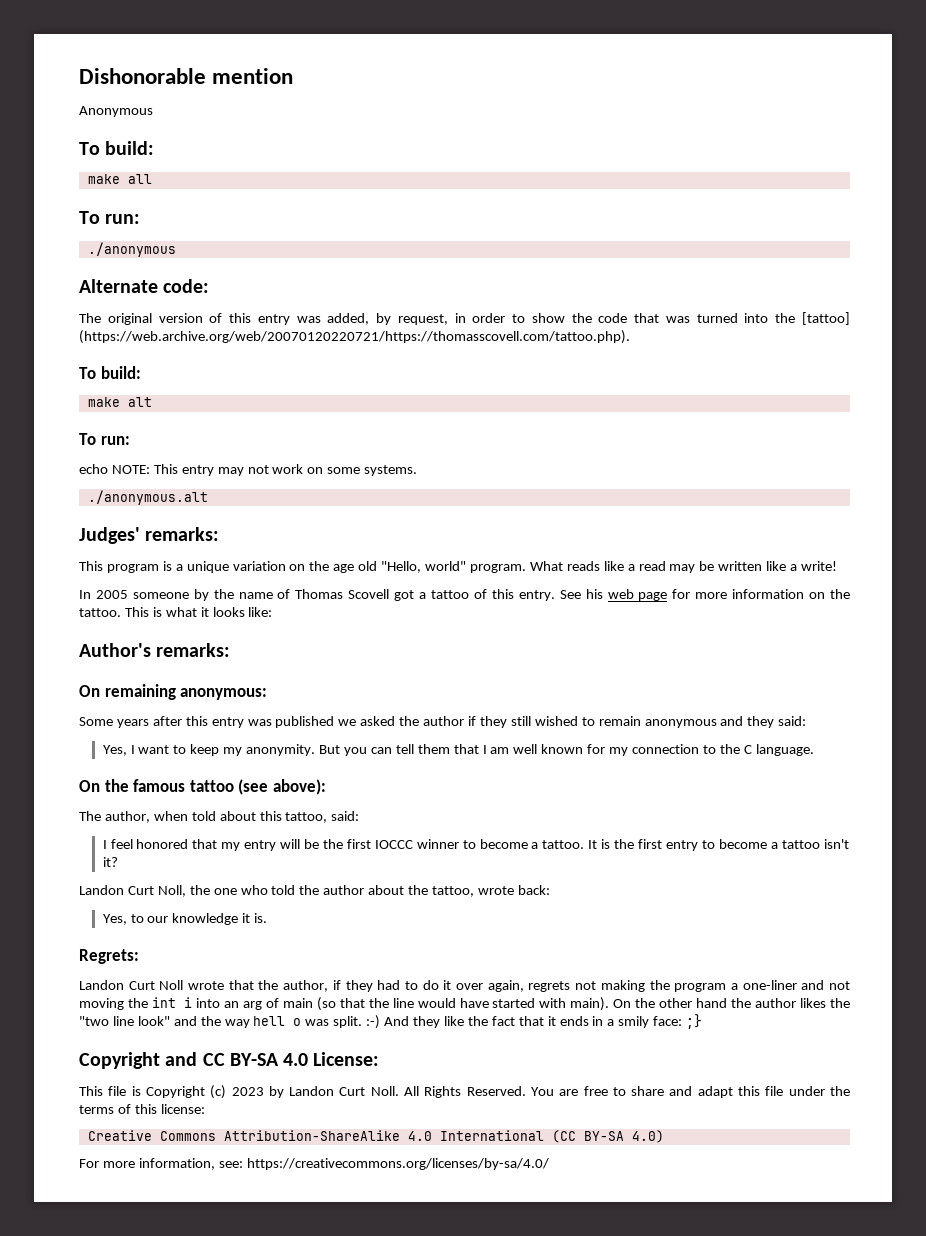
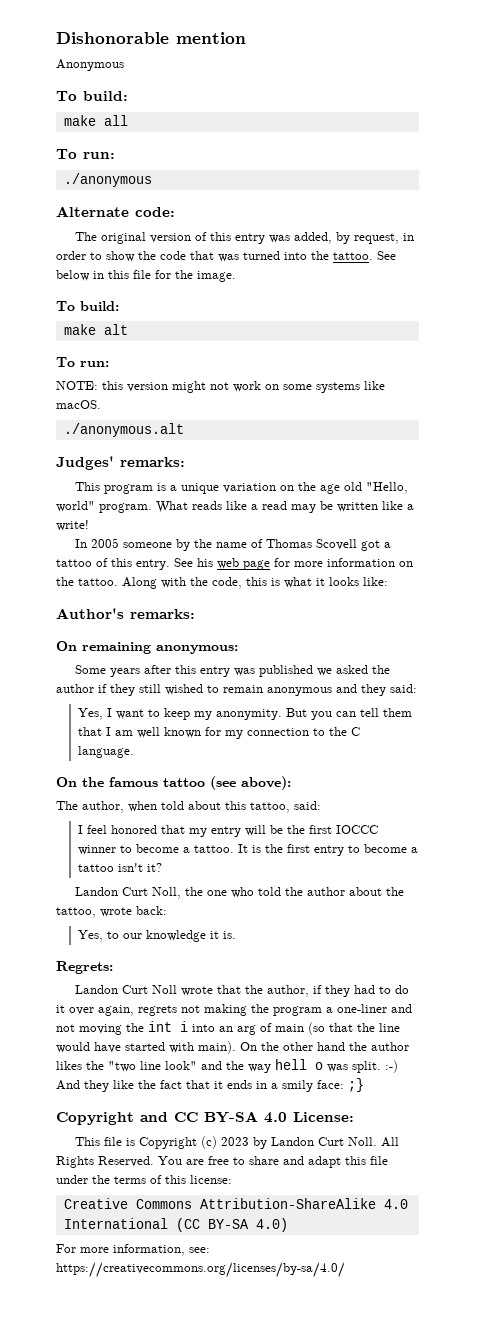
[802,312,851,325] [79,330,630,344] [tattoo] (https://web.archive.org/web/20070120220721/https://thomasscovell.com/tattoo.php). -> [333,251,396,260] [56,270,236,282] tattoo. See below in this file for the image.
[79,464,244,476] echo NOTE: This entry may -> [56,381,206,393] NOTE: this version might
[364,465,418,476] systems. -> [316,381,385,393] [56,400,101,409] systems like macOS.
[124,607,149,617] This -> [122,577,267,589] Along with the code, this

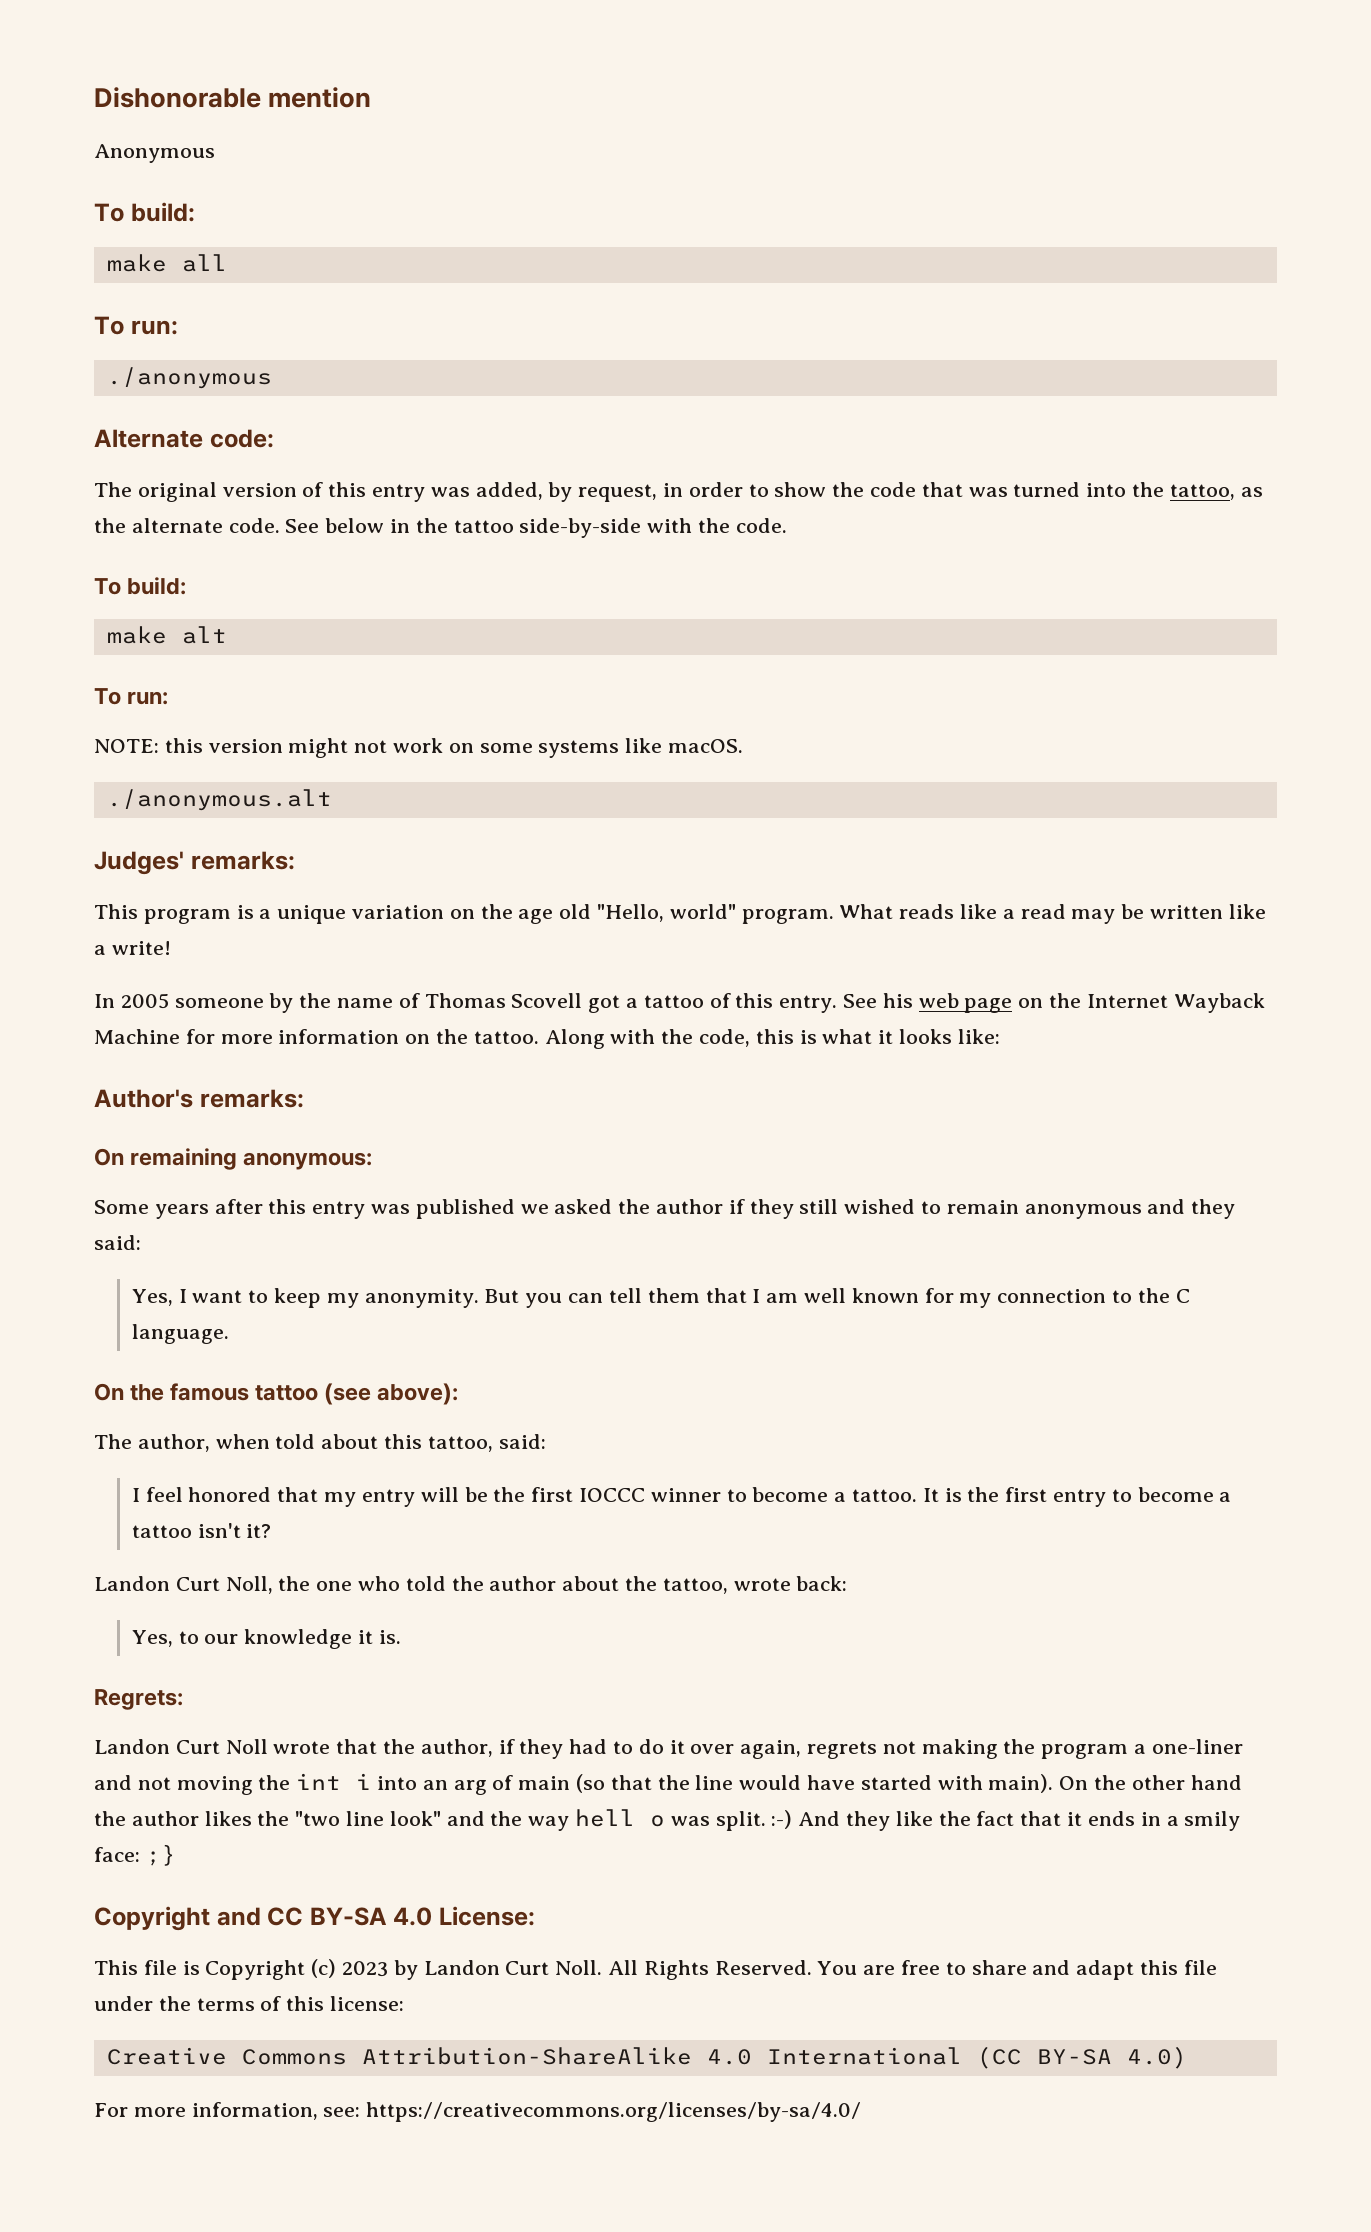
[333,251,396,260] [56,270,236,282] tattoo. See below in this file for the image. -> [1169,484,1263,500] [94,518,787,538] tattoo, as the alternate code. See below in the tattoo side-by-side with the code.
(270, 565) none -> [1018,993,1265,1013] [94,1029,180,1044] on the Internet Wayback Machine

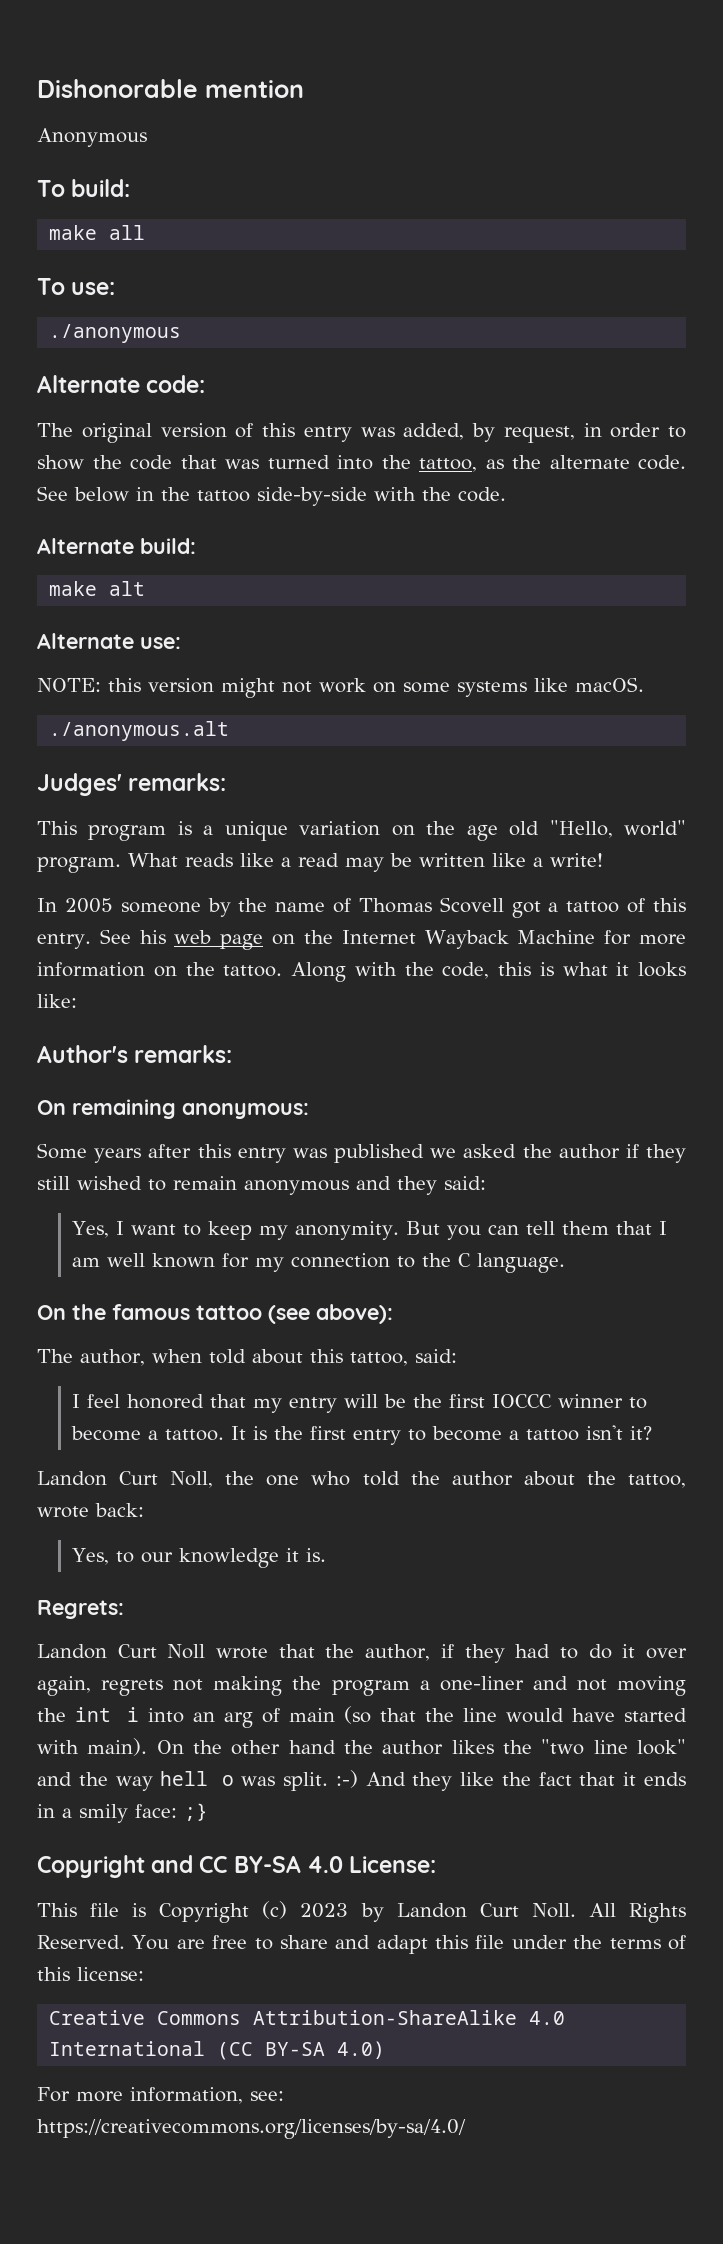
[130,320,178,335] run: -> [71,282,116,295] use:
[94,578,121,595] To -> [37,538,134,554] Alternate
[94,688,169,705] To run: -> [37,633,181,649] Alternate use:

